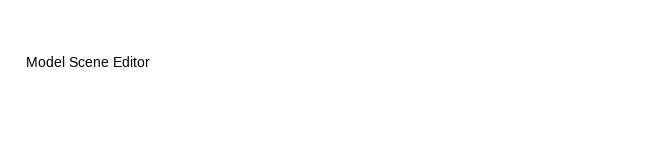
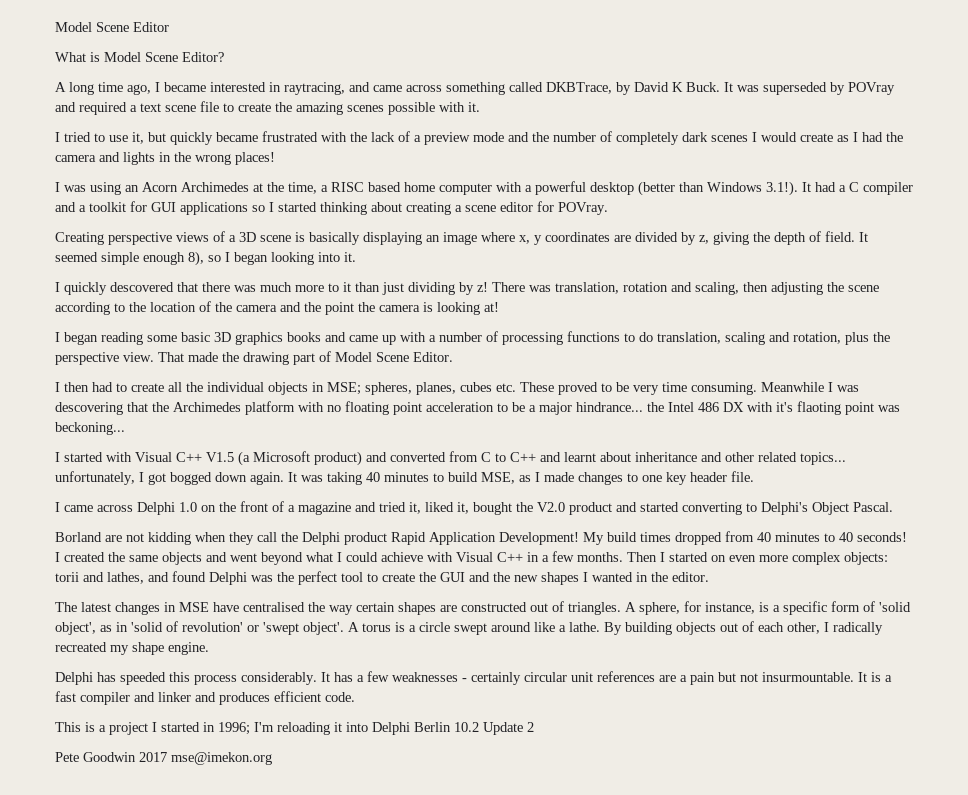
(150, 61) none -> [55,52,224,62] [55,82,895,95] [55,101,480,115] [55,131,903,145] [55,152,275,165] [55,181,913,196] [55,201,608,215] [55,231,868,245] [55,251,356,266] [55,282,879,295] [55,301,499,315] [55,331,890,345] [55,351,453,365] [55,382,859,395] [55,401,900,415] [55,422,125,435] [55,451,846,466] [55,471,754,485] [55,501,893,515] [55,531,907,545] [55,551,888,565] [55,571,709,585] [55,601,911,615] [55,621,883,635] [55,642,209,655] [55,671,892,685] [55,691,355,705] [55,722,534,735] [55,752,272,765] // What is Model Scene Editor? // A long time ago, I became interested in raytracing, and came across something called DKBTrace, by David K Buck. It was superseded by POVray and required a text scene file to create the amazing scenes possible with it. // I tried to use it, but quickly became frustrated with the lack of a preview mode and the number of completely dark scenes I would create as I had the camera and lights in the wrong places! // I was using an Acorn Archimedes at the time, a RISC based home computer with a powerful desktop (better than Windows 3.1!). It had a C compiler and a toolkit for GUI applications so I started thinking about creating a scene editor for POVray. // Creating perspective views of a 3D scene is basically displaying an image where x, y coordinates are divided by z, giving the depth of field. It seemed simple enough 8), so I began looking into it. // I quickly descovered that there was much more to it than just dividing by z! There was translation, rotation and scaling, then adjusting the scene according to the location of the camera and the point the camera is looking at! // I began reading some basic 3D graphics books and came up with a number of processing functions to do translation, scaling and rotation, plus the perspective view. That made the drawing part of Model Scene Editor. // I then had to create all the individual objects in MSE; spheres, planes, cubes etc. These proved to be very time consuming. Meanwhile I was descovering that the Archimedes platform with no floating point acceleration to be a major hindrance... the Intel 486 DX with it's flaoting point was beckoning... // I started with Visual C++ V1.5 (a Microsoft product) and converted from C to C++ and learnt about inheritance and other related topics... unfortunately, I got bogged down again. It was taking 40 minutes to build MSE, as I made changes to one key header file. // I came across Delphi 1.0 on the front of a magazine and tried it, liked it, bought the V2.0 product and started converting to Delphi's Object Pascal. // Borland are not kidding when they call the Delphi product Rapid Application Development! My build times dropped from 40 minutes to 40 seconds! I created the same objects and went beyond what I could achieve with Visual C++ in a few months. Then I started on even more complex objects: torii and lathes, and found Delphi was the perfect tool to create the GUI and the new shapes I wanted in the editor. // The latest changes in MSE have centralised the way certain shapes are constructed out of triangles. A sphere, for instance, is a specific form of 'solid object', as in 'solid of revolution' or 'swept object'. A torus is a circle swept around like a lathe. By building objects out of each other, I radically recreated my shape engine. // Delphi has speeded this process considerably. It has a few weaknesses - certainly circular unit references are a pain but not insurmountable. It is a fast compiler and linker and produces efficient code. // This is a project I started in 1996; I'm reloading it into Delphi Berlin 10.2 Update 2 // Pete Goodwin 2017 mse@imekon.org

